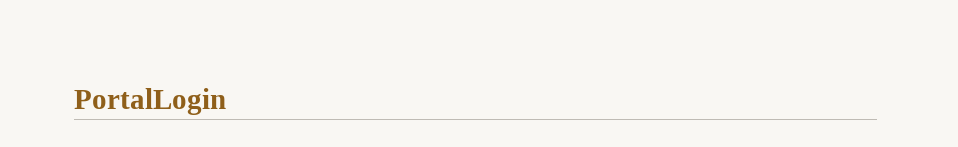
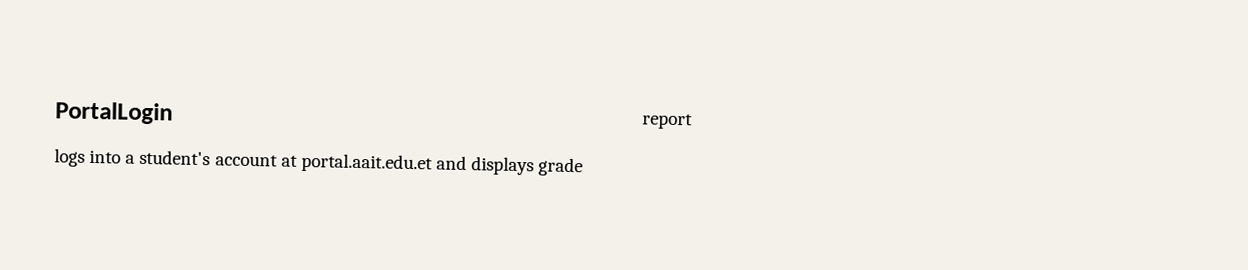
(226, 101) none -> [54,148,584,177] [642,113,693,130] // logs into a student's account at portal.aait.edu.et and displays grade report

